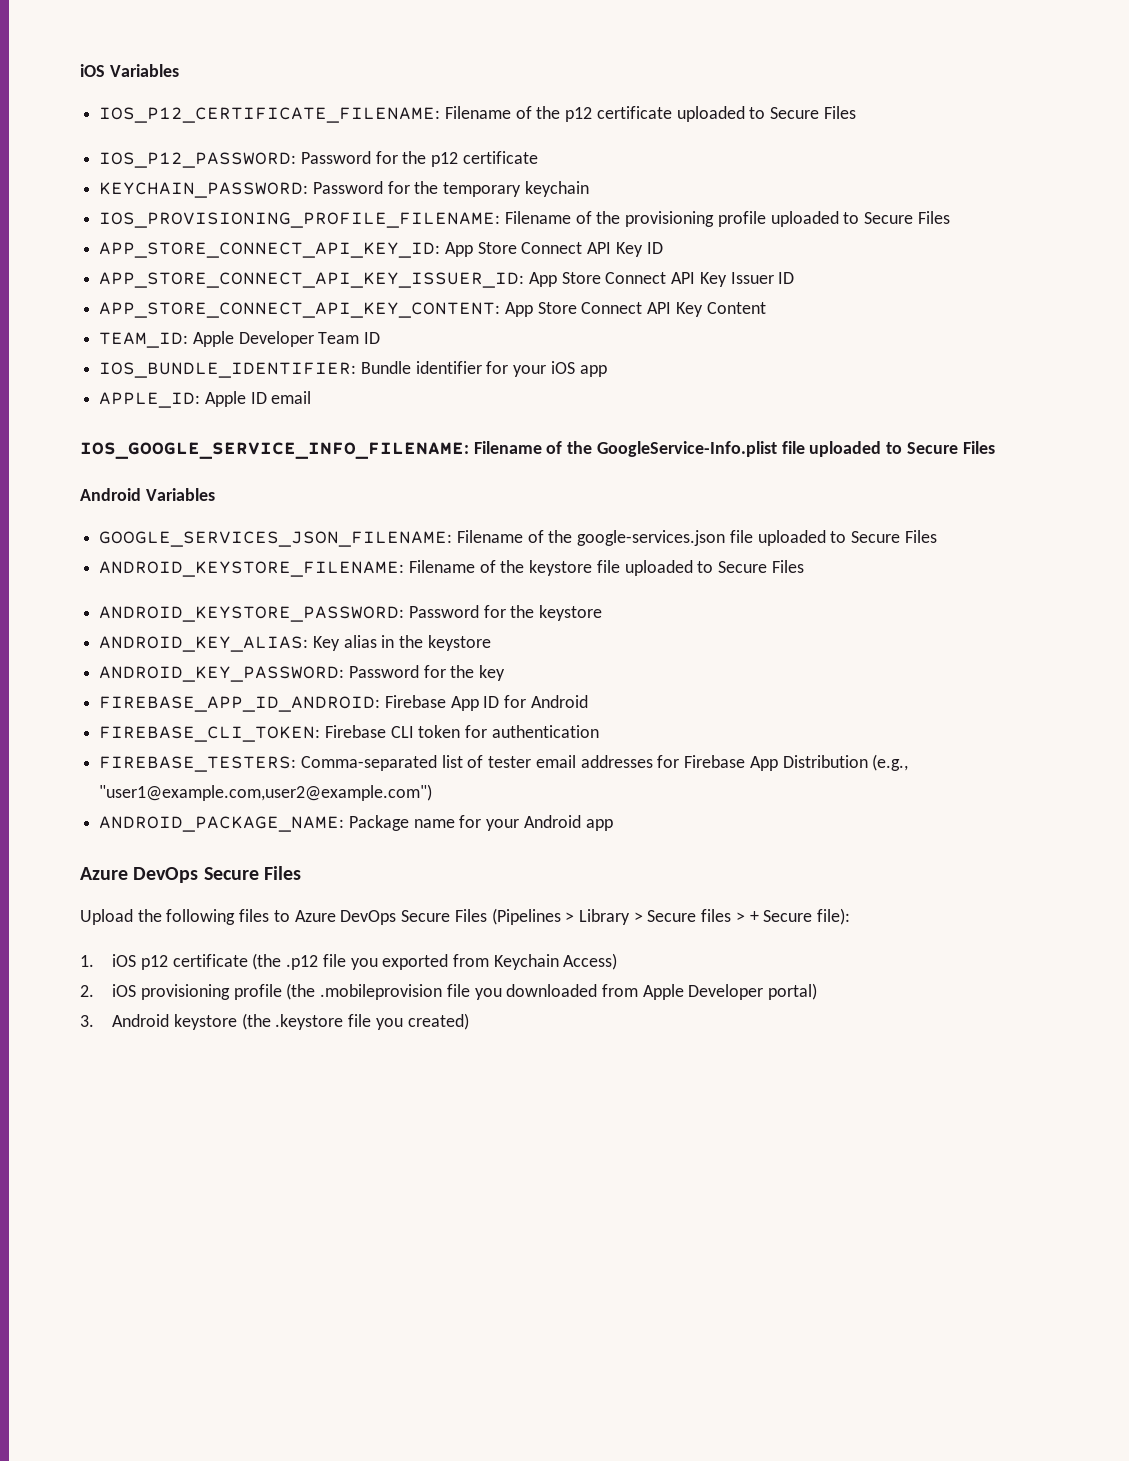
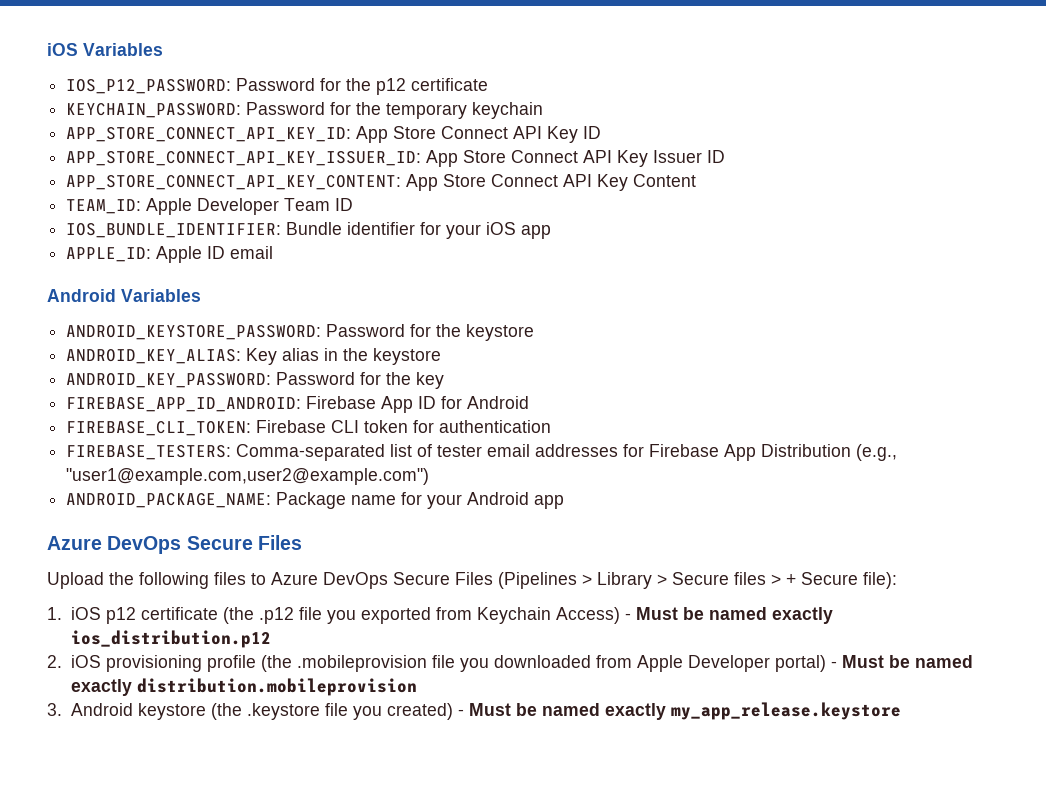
[99,106,856,123] // IOS_P12_CERTIFICATE_FILENAME: Filename of the p12 certificate uploaded to Secure Files -> (163, 49) none
[99,211,950,228] // IOS_PROVISIONING_PROFILE_FILENAME: Filename of the provisioning profile uploaded to Secure Files -> (544, 110) none
[80,441,995,459] [80,488,215,501] [99,530,937,547] [99,560,804,577] IOS_GOOGLE_SERVICE_INFO_FILENAME: Filename of the GoogleService-Info.plist file uploaded to Secure Files // Android Variables // GOOGLE_SERVICES_JSON_FILENAME: Filename of the google-services.json file uploaded to Secure Files // ANDROID_KEYSTORE_FILENAME: Filename of the keystore file uploaded to Secure Files -> [47,289,201,302] Android Variables
(618, 961) none -> [624,607,833,624] [70,630,271,648] - Must be named exactly ios_distribution.p12
(818, 991) none -> [830,655,973,668] [70,678,417,696] - Must be named exactly distribution.mobileprovision
(469, 1021) none -> [457,702,901,720] - Must be named exactly my_app_release.keystore

